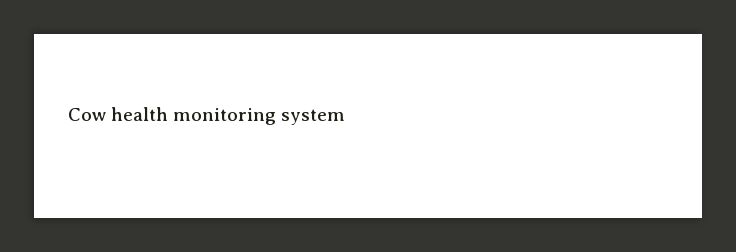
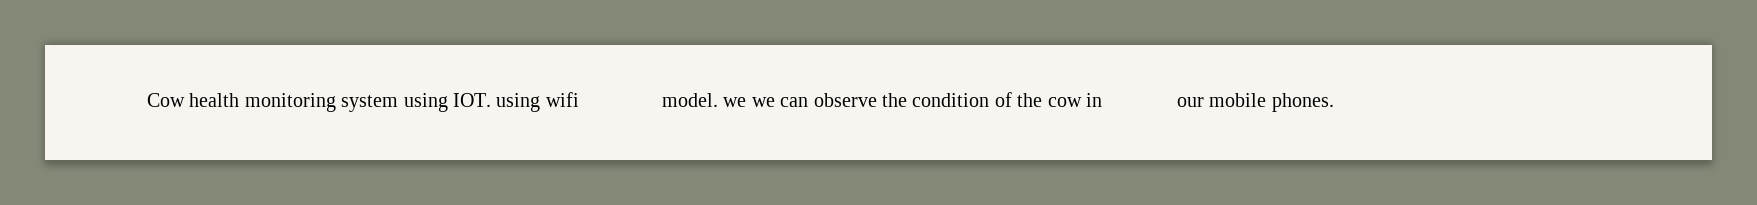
(346, 117) none -> [403,92,1334,112] using IOT. using wifi model. we we can observe the condition of the cow in our mobile phones.

